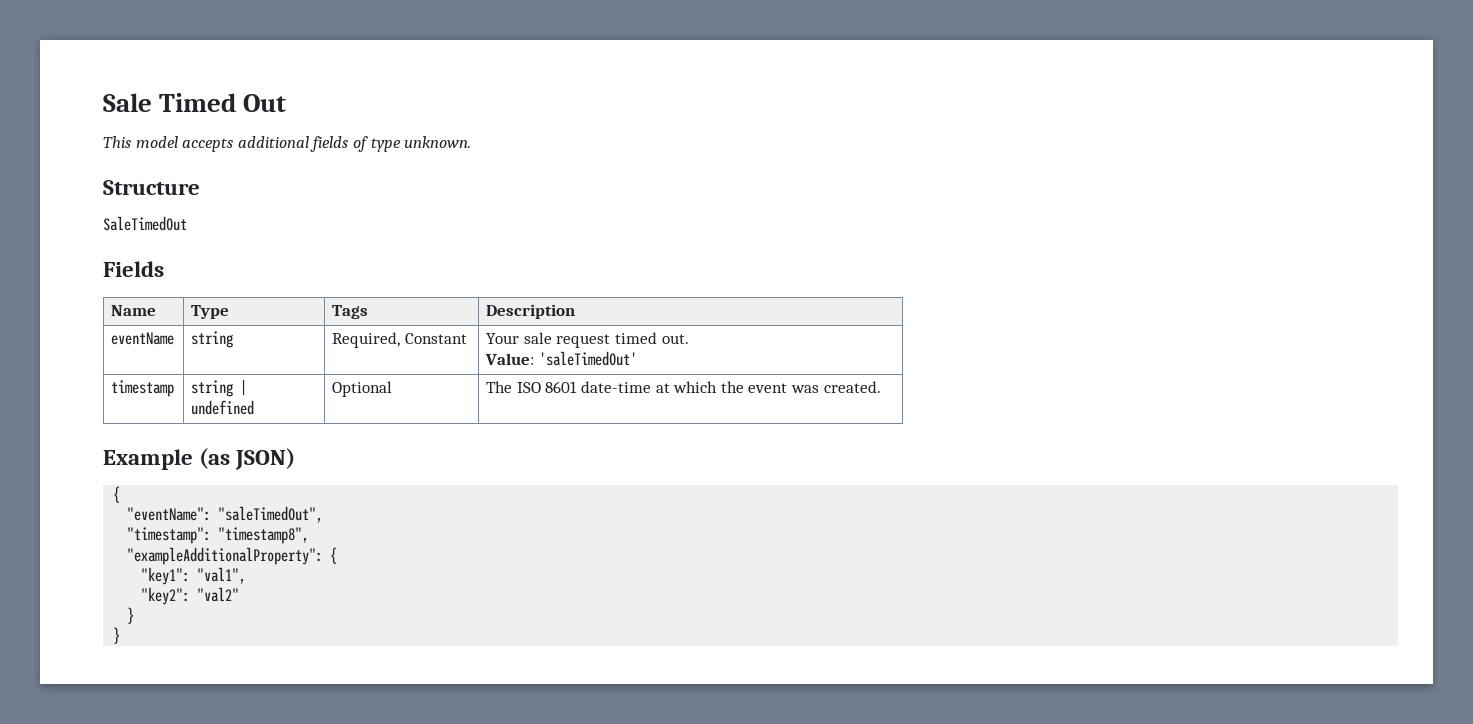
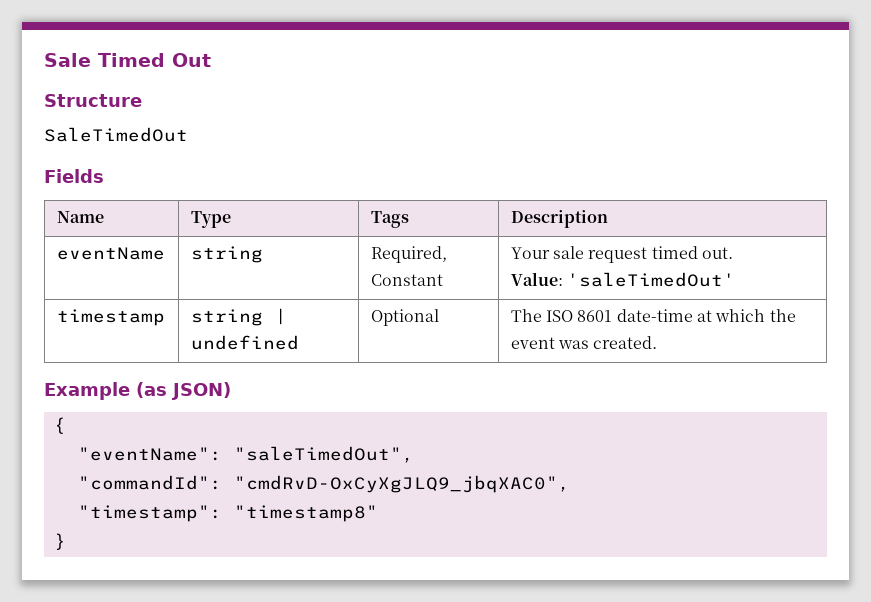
[103,136,472,152] // This model accepts additional fields of type unknown. -> (211, 60) none
(324, 514) none -> [77,475,570,493] // "commandId": "cmdRvD-OxCyXgJLQ9_jbqXAC0",
[218,527,310,544] [127,547,338,565] [141,567,247,585] [141,587,240,605] [127,607,135,624] [113,627,121,644] "timestamp8", // "exampleAdditionalProperty": { // "key1": "val1", // "key2": "val2" // } // } -> [233,505,378,522] [53,533,66,550] "timestamp8" // }

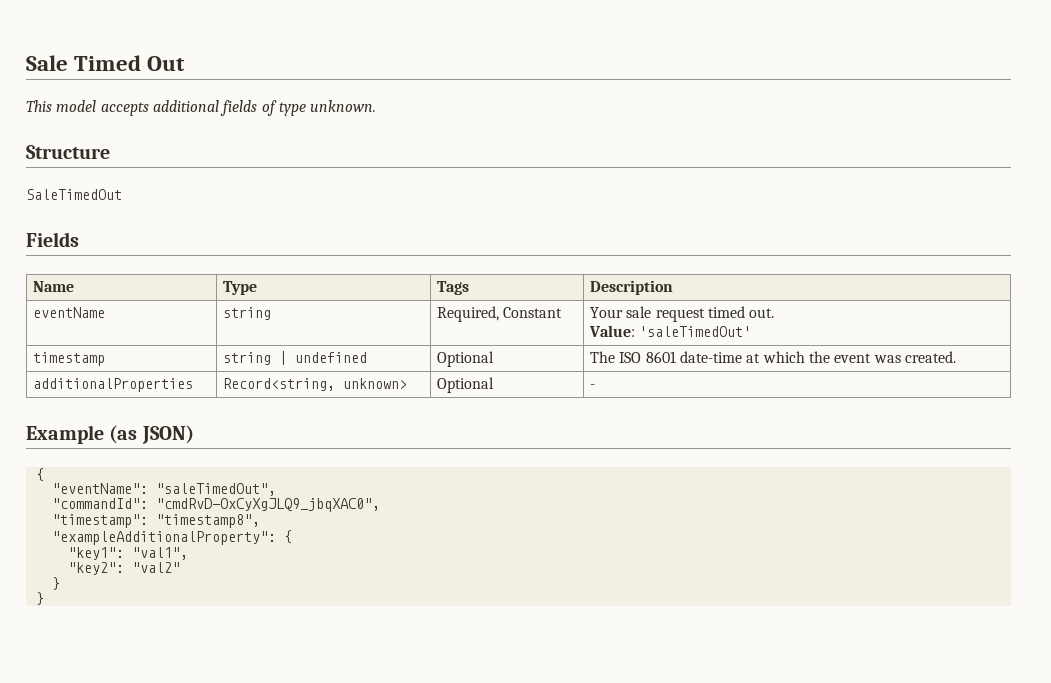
(211, 60) none -> [26,100,377,116] // This model accepts additional fields of type unknown.
(658, 342) none -> [33,378,194,392] [223,378,408,391] [437,377,495,393] [590,384,596,389] // additionalProperties | Record<string, unknown> | Optional | -
[233,505,378,522] [53,533,66,550] "timestamp8" // } -> [155,514,260,528] [51,530,292,545] [67,547,188,560] [67,562,180,575] [51,577,60,590] [35,592,44,605] "timestamp8", // "exampleAdditionalProperty": { // "key1": "val1", // "key2": "val2" // } // }

